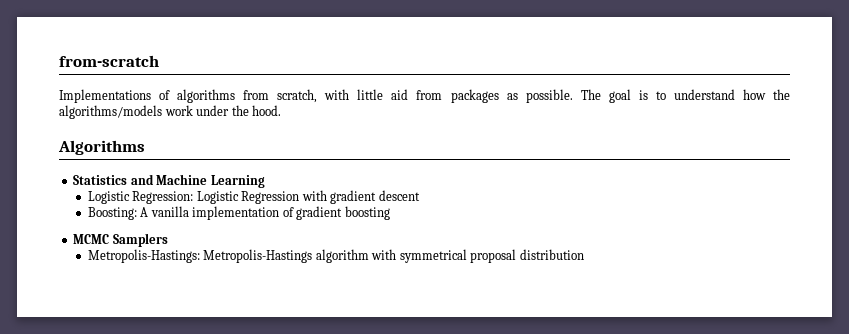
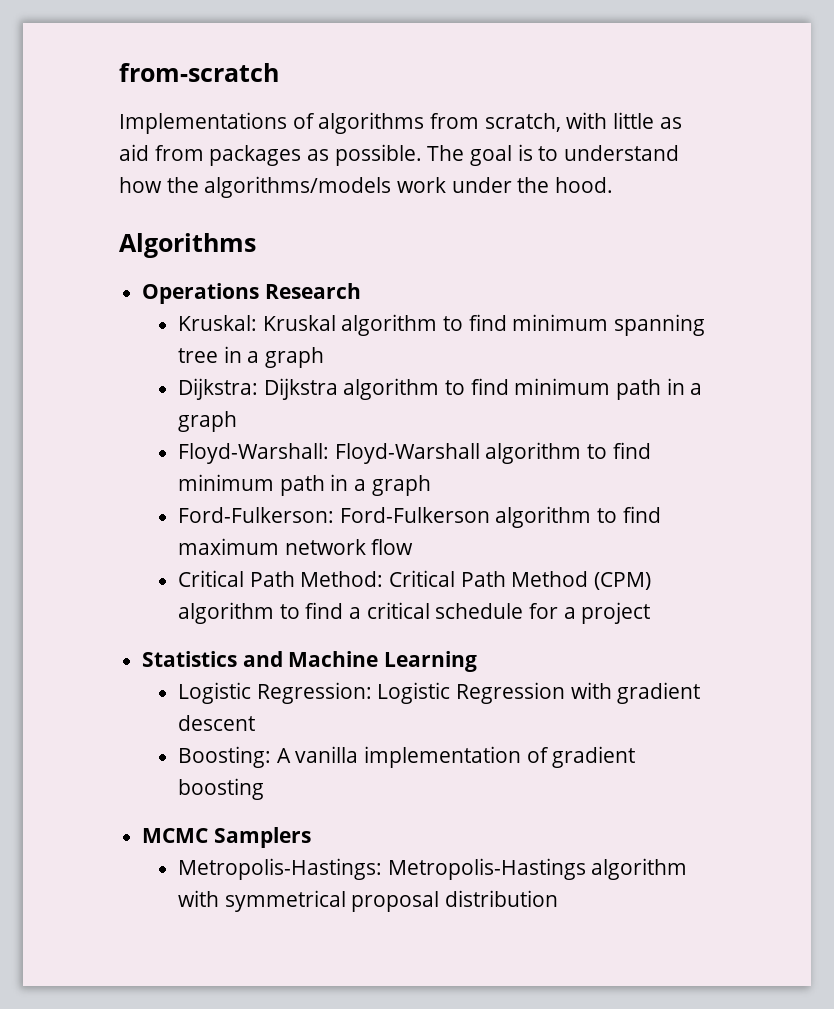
(384, 94) none -> [659,117,682,129] as
(145, 147) none -> [142,283,361,304] [177,314,705,336] [177,346,324,368] [177,378,703,400] [177,411,237,432] [177,442,651,464] [177,474,431,496] [177,506,661,528] [177,538,414,555] [177,570,651,590] [177,602,651,624] // Operations Research // Kruskal: Kruskal algorithm to find minimum spanning tree in a graph // Dijkstra: Dijkstra algorithm to find minimum path in a graph // Floyd-Warshall: Floyd-Warshall algorithm to find minimum path in a graph // Ford-Fulkerson: Ford-Fulkerson algorithm to find maximum network flow // Critical Path Method: Critical Path Method (CPM) algorithm to find a critical schedule for a project

